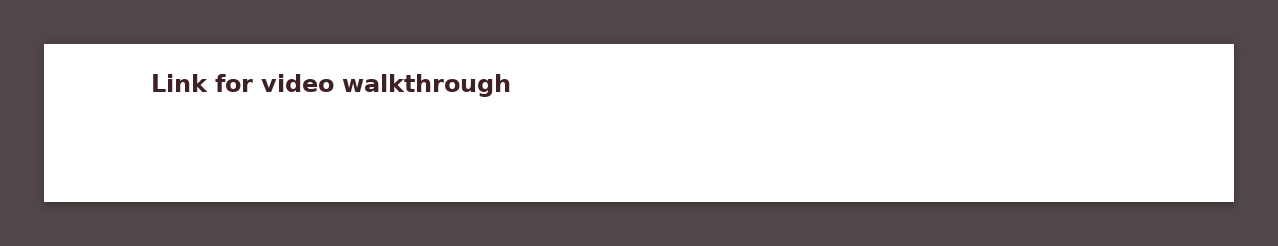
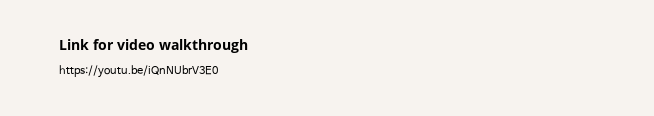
(511, 85) none -> [59,65,218,78] // https://youtu.be/iQnNUbrV3E0

